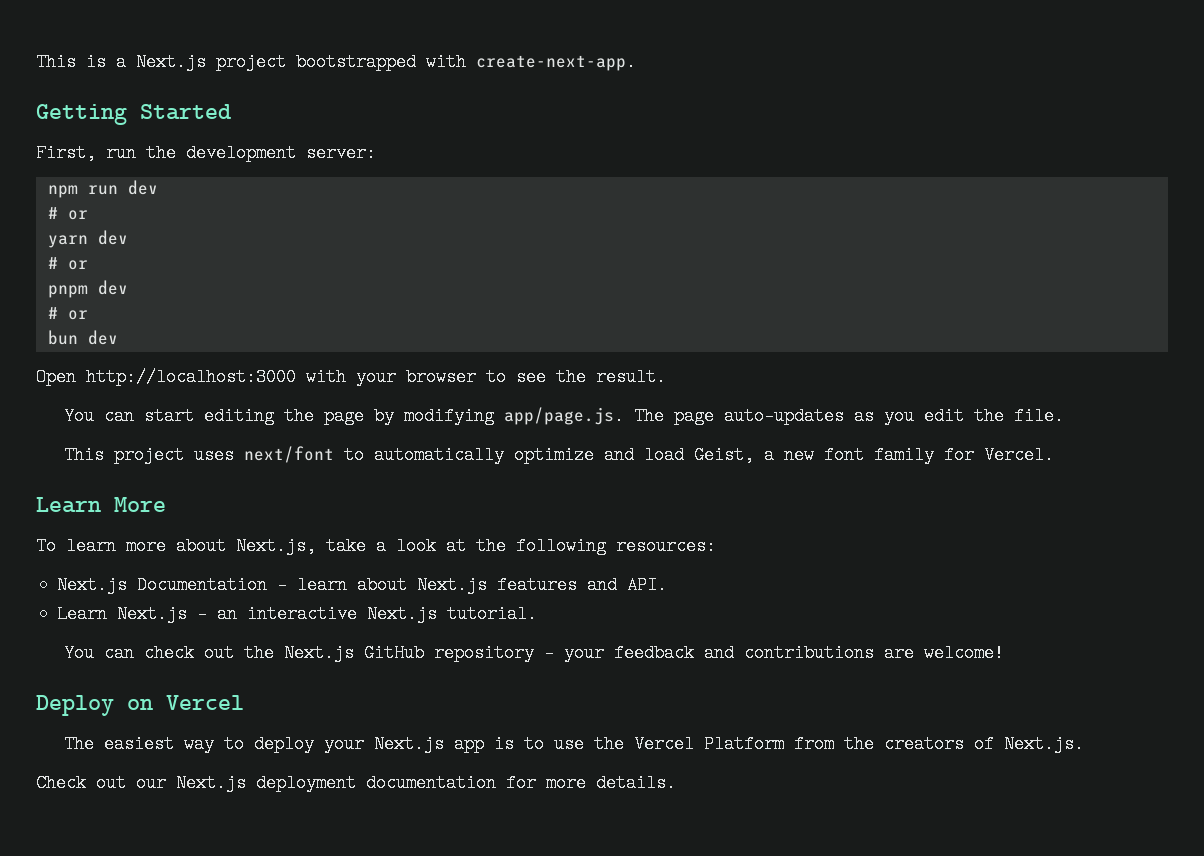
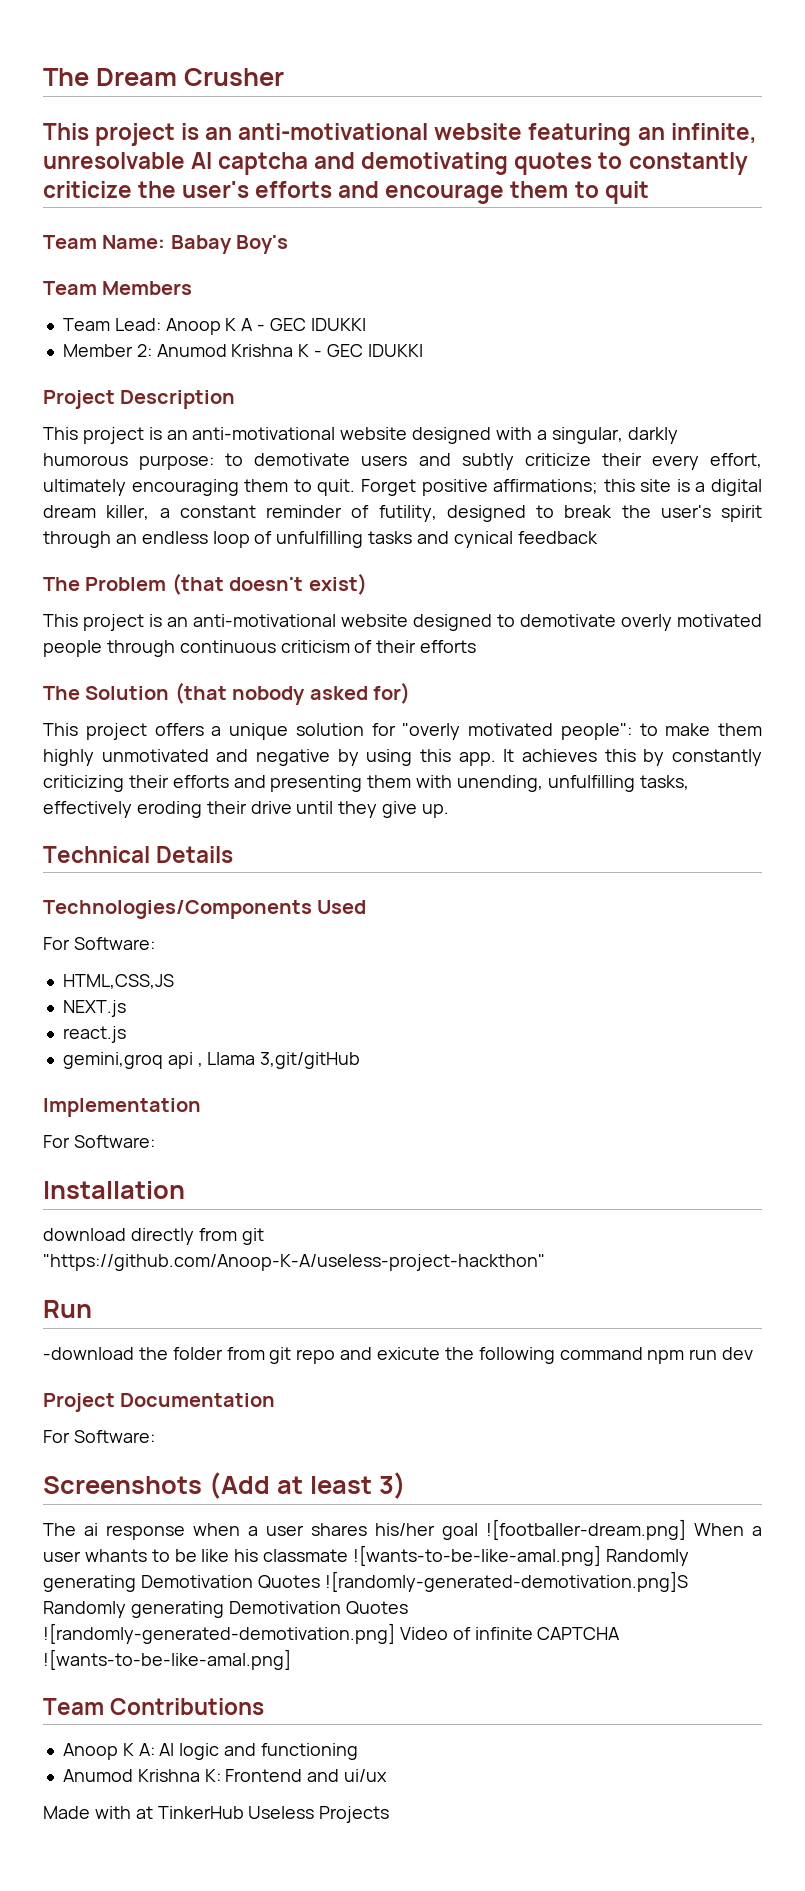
[36,53,636,71] [36,104,232,125] [36,144,376,162] [47,180,158,198] [47,207,88,220] [47,230,128,248] [47,257,88,270] [47,280,128,298] [47,307,88,320] [47,330,118,345] [36,368,666,386] [63,407,1064,425] [63,446,1054,464] [36,497,166,513] [36,537,716,555] [57,576,668,594] [57,605,538,623] [63,644,1004,662] [36,695,244,716] [63,735,1084,753] [36,774,676,792] This is a Next.js project bootstrapped with create-next-app. // Getting Started // First, run the development server: // npm run dev // # or // yarn dev // # or // pnpm dev // # or // bun dev // Open http://localhost:3000 with your browser to see the result. // You can start editing the page by modifying app/page.js. The page auto-updates as you edit the file. // This project uses next/font to automatically optimize and load Geist, a new font family for Vercel. // Learn More // To learn more about Next.js, take a look at the following resources: // Next.js Documentation - learn about Next.js features and API. // Learn Next.js - an interactive Next.js tutorial. // You can check out the Next.js GitHub repository - your feedback and contributions are welcome! // Deploy on Vercel // The easiest way to deploy your Next.js app is to use the Vercel Platform from the creators of Next.js. // Check out our Next.js deployment documentation for more details. -> [43,68,284,86] [43,123,757,146] [43,152,748,175] [43,181,649,204] [43,235,289,254] [43,281,193,295] [62,318,366,335] [62,344,423,357] [43,390,236,409] [43,427,678,444] [43,453,763,470] [43,479,763,496] [43,505,762,522] [43,531,598,548] [43,573,367,595] [43,614,762,631] [43,640,477,657] [43,682,410,705] [43,723,762,740] [43,749,763,766] [43,775,689,792] [43,801,450,818] [43,846,234,863] [43,900,367,919] [43,937,155,950] [62,974,174,989] [62,1000,126,1017] [62,1026,126,1043] [62,1052,361,1069] [43,1098,201,1117] [43,1135,155,1148] [43,1181,185,1199] [43,1228,264,1245] [43,1254,545,1271] [43,1300,92,1318] [43,1347,754,1364] [43,1393,276,1412] [43,1430,155,1443] [43,1472,406,1499] [43,1519,762,1540] [43,1545,689,1566] [43,1571,688,1592] [43,1601,408,1618] [43,1623,621,1644] [43,1649,291,1670] [43,1698,265,1715] [62,1743,358,1760] [62,1769,388,1782] [43,1806,390,1823] The Dream Crusher // This project is an anti-motivational website featuring an infinite, unresolvable AI captcha and demotivating quotes to constantly criticize the user's efforts and encourage them to quit // Team Name: Babay Boy's // Team Members // Team Lead: Anoop K A - GEC IDUKKI // Member 2: Anumod Krishna K - GEC IDUKKI // Project Description // This project is an anti-motivational website designed with a singular, darkly humorous purpose: to demotivate users and subtly criticize their every effort, ultimately encouraging them to quit. Forget positive affirmations; this site is a digital dream killer, a constant reminder of futility, designed to break the user's spirit through an endless loop of unfulfilling tasks and cynical feedback // The Problem (that doesn't exist) // This project is an anti-motivational website designed to demotivate overly motivated people through continuous criticism of their efforts // The Solution (that nobody asked for) // This project offers a unique solution for "overly motivated people": to make them highly unmotivated and negative by using this app. It achieves this by constantly criticizing their efforts and presenting them with unending, unfulfilling tasks, effectively eroding their drive until they give up. // Technical Details // Technologies/Components Used // For Software: // HTML,CSS,JS // NEXT.js // react.js // gemini,groq api , Llama 3,git/gitHub // Implementation // For Software: // Installation // download directly from git "https://github.com/Anoop-K-A/useless-project-hackthon" // Run // -download the folder from git repo and exicute the following command npm run dev // Project Documentation // For Software: // Screenshots (Add at least 3) // The ai response when a user shares his/her goal ![footballer-dream.png] When a user whants to be like his classmate ![wants-to-be-like-amal.png] Randomly generating Demotivation Quotes ![randomly-generated-demotivation.png]S Randomly generating Demotivation Quotes ![randomly-generated-demotivation.png] Video of infinite CAPTCHA ![wants-to-be-like-amal.png] // Team Contributions // Anoop K A: AI logic and functioning // Anumod Krishna K: Frontend and ui/ux // Made with at TinkerHub Useless Projects

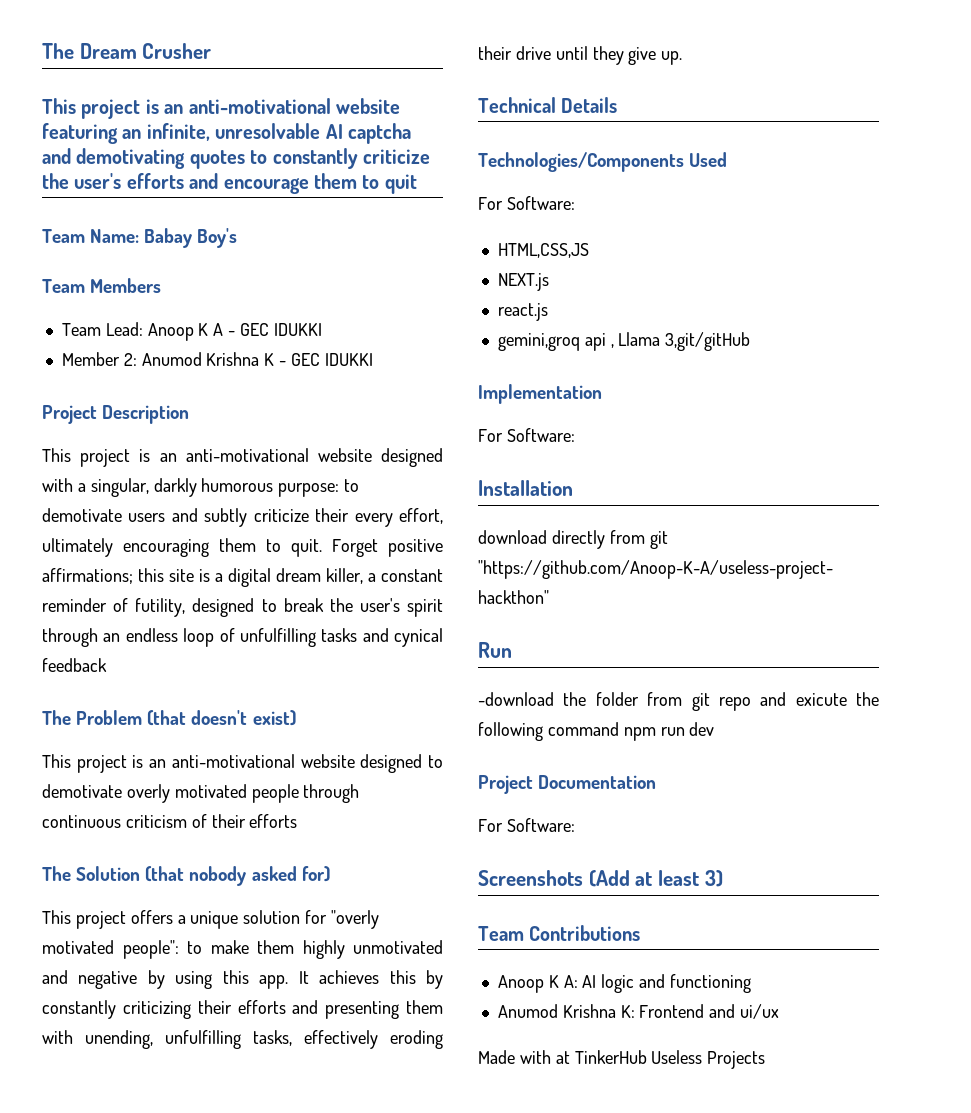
[43,1519,762,1540] [43,1545,689,1566] [43,1571,688,1592] [43,1601,408,1618] [43,1623,621,1644] [43,1649,291,1670] // The ai response when a user shares his/her goal ![footballer-dream.png] When a user whants to be like his classmate ![wants-to-be-like-amal.png] Randomly generating Demotivation Quotes ![randomly-generated-demotivation.png]S Randomly generating Demotivation Quotes ![randomly-generated-demotivation.png] Video of infinite CAPTCHA ![wants-to-be-like-amal.png] -> (723, 878) none

